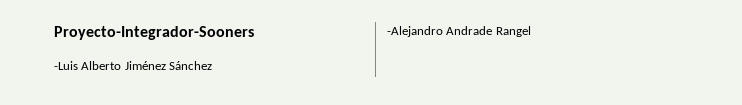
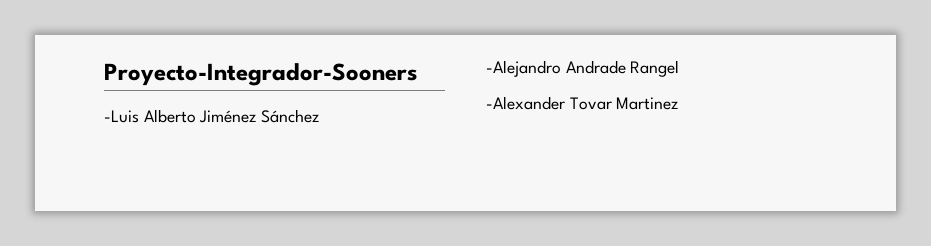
(531, 31) none -> [486,96,679,110] // -Alexander Tovar Martinez

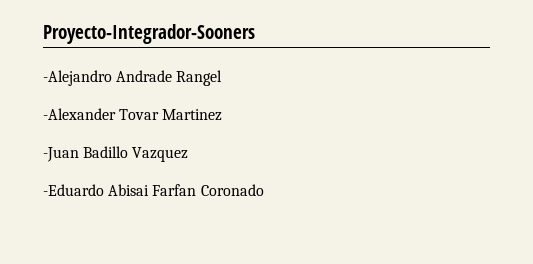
[104,109,320,123] // -Luis Alberto Jiménez Sánchez -> (255, 34) none
(679, 103) none -> [43,146,189,162] [43,184,264,196] // -Juan Badillo Vazquez // -Eduardo Abisai Farfan Coronado

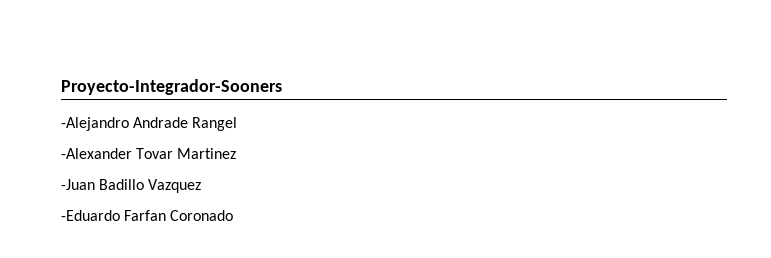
[108,184,150,196] Abisai -> (120, 215) none

